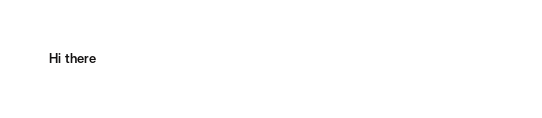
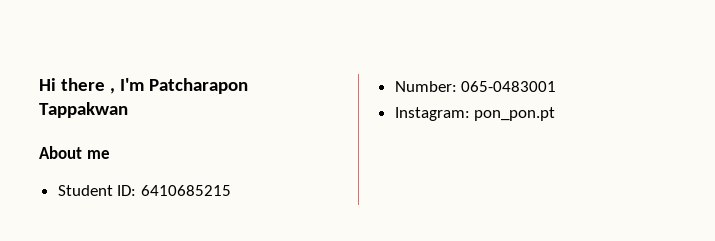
(96, 58) none -> [109,78,248,94] [39,102,128,118] [39,146,110,159] [57,185,231,196] [394,81,557,92] [394,107,556,121] , I'm Patcharapon Tappakwan // About me // Student ID: 6410685215 // Number: 065-0483001 // Instagram: pon_pon.pt

